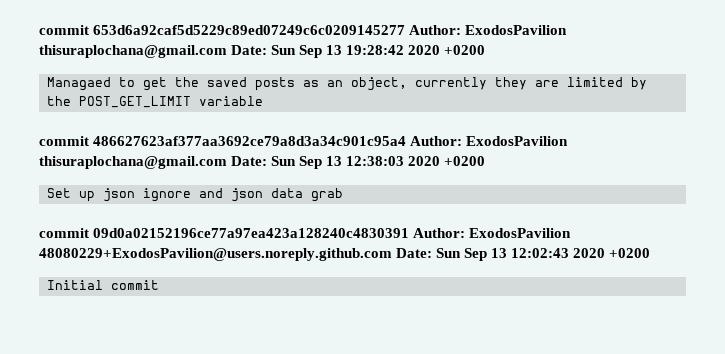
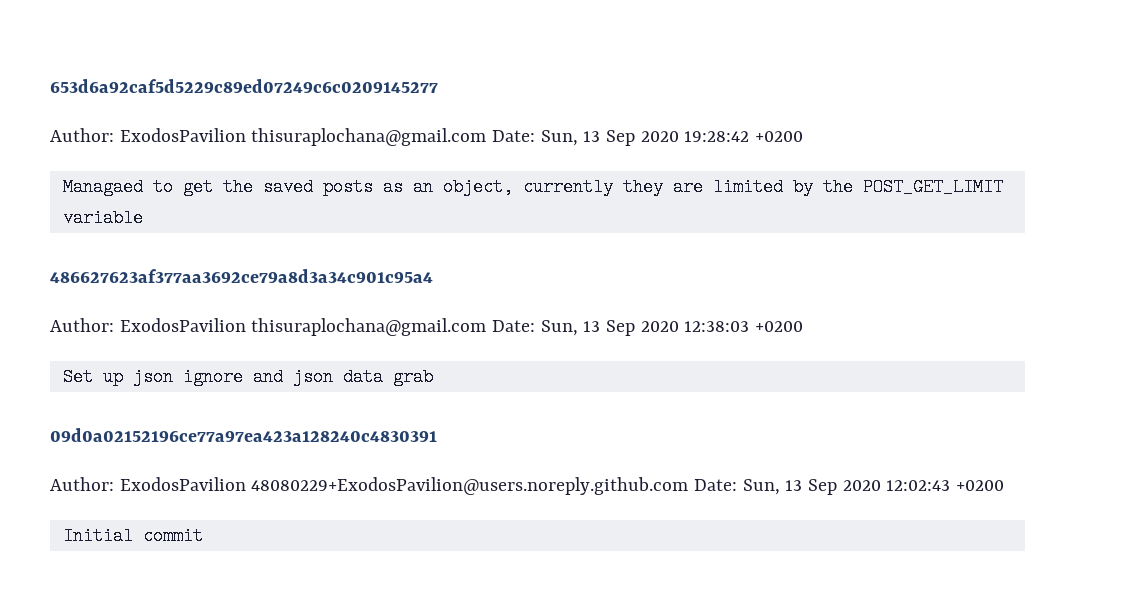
[39,25,89,35] commit -> (50, 86) none
[409,25,568,35] [39,45,441,58] Author: ExodosPavilion thisuraplochana@gmail.com Date: Sun Sep 13 19:28:42 2020 -> [50,128,750,146] // Author: ExodosPavilion thisuraplochana@gmail.com Date: Sun, 13 Sep 2020 19:28:42
[39,136,89,146] commit -> (143, 218) none
[410,136,569,146] [39,156,441,169] Author: ExodosPavilion thisuraplochana@gmail.com Date: Sun Sep 13 12:38:03 2020 -> [50,318,750,336] // Author: ExodosPavilion thisuraplochana@gmail.com Date: Sun, 13 Sep 2020 12:38:03
[39,228,89,238] commit -> (433, 377) none
(410, 233) none -> (437, 435) //
[436,248,606,261] Sun Sep 13 12:02:43 2020 -> [742,479,951,495] Sun, 13 Sep 2020 12:02:43

